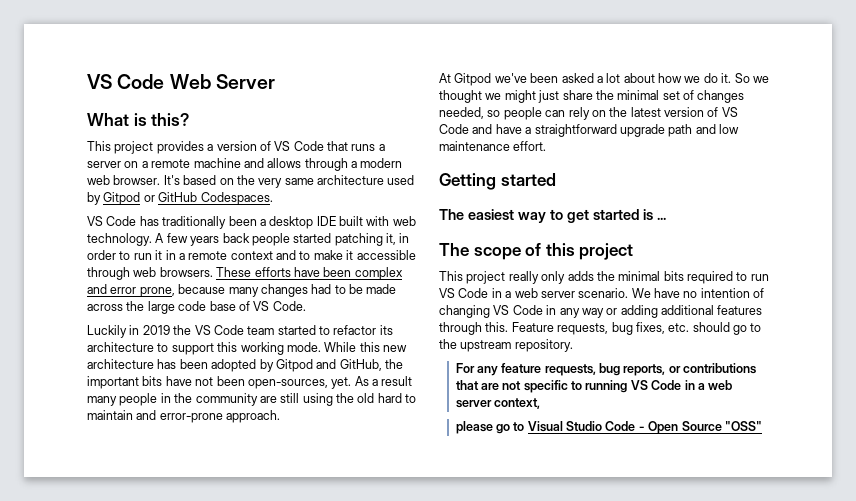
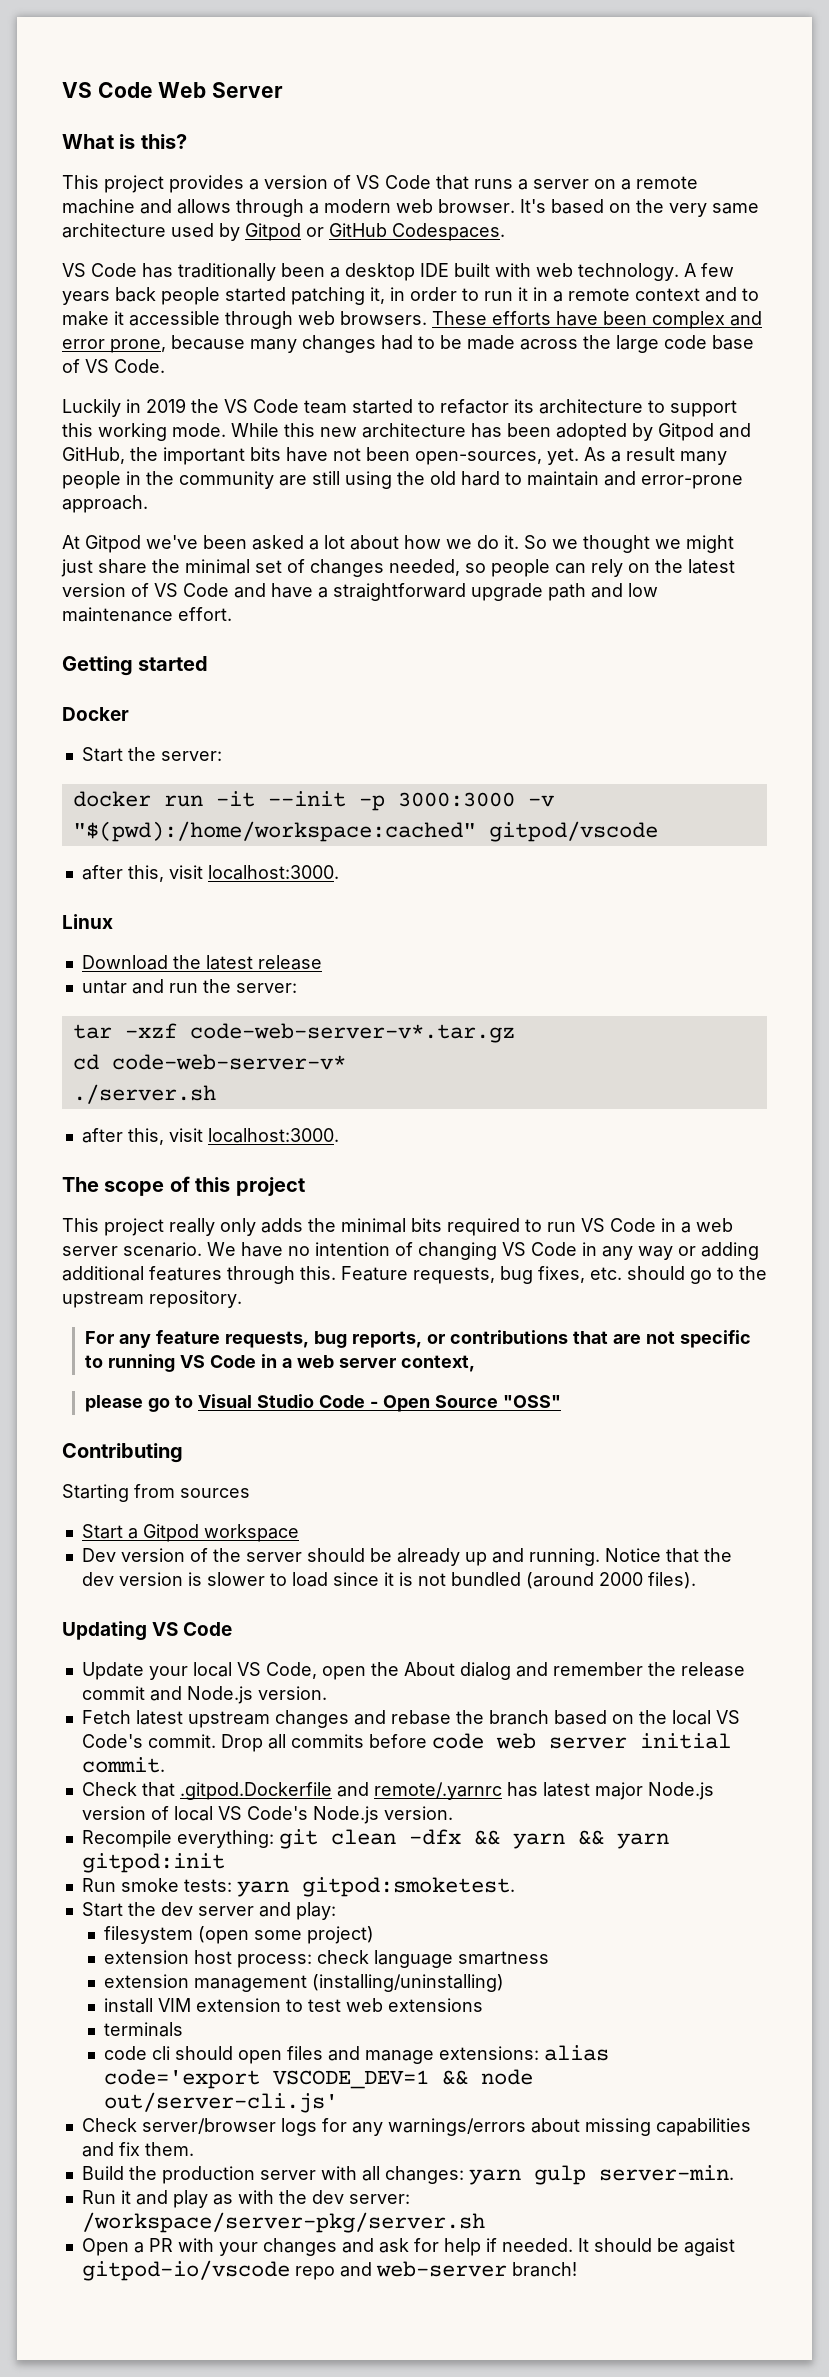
[439,209,667,223] The easiest way to get started is ... -> [62,707,129,721] [81,747,222,762] [72,791,554,811] [72,821,658,842] [81,865,339,882] [62,914,113,929] [81,955,322,970] [81,979,297,994] [72,1023,515,1043] [72,1054,346,1070] [72,1084,216,1104] [81,1128,339,1145] Docker // Start the server: // docker run -it --init -p 3000:3000 -v "$(pwd):/home/workspace:cached" gitpod/vscode // after this, visit localhost:3000. // Linux // Download the latest release // untar and run the server: // tar -xzf code-web-server-v*.tar.gz // cd code-web-server-v* // ./server.sh // after this, visit localhost:3000.
(762, 426) none -> [62,1443,183,1463] [62,1484,250,1502] [81,1524,299,1542] [81,1548,732,1566] [81,1572,696,1589] [62,1621,233,1641] [81,1662,745,1680] [81,1686,327,1704] [81,1710,740,1728] [81,1733,731,1752] [81,1757,165,1773] [81,1782,714,1800] [81,1806,453,1824] [81,1829,669,1849] [81,1853,225,1873] [81,1877,515,1897] [81,1902,336,1920] [104,1926,375,1944] [104,1950,550,1968] [104,1974,505,1992] [104,1998,484,2013] [104,2022,184,2037] [104,2045,610,2064] [104,2069,534,2089] [104,2092,339,2113] [81,2118,751,2136] [81,2142,194,2157] [81,2165,734,2185] [81,2190,410,2208] [81,2212,485,2233] [81,2238,735,2256] [81,2260,577,2281] // Contributing // Starting from sources // Start a Gitpod workspace // Dev version of the server should be already up and running. Notice that the dev version is slower to load since it is not bundled (around 2000 files). // Updating VS Code // Update your local VS Code, open the About dialog and remember the release commit and Node.js version. // Fetch latest upstream changes and rebase the branch based on the local VS Code's commit. Drop all commits before code web server initial commit. // Check that .gitpod.Dockerfile and remote/.yarnrc has latest major Node.js version of local VS Code's Node.js version. // Recompile everything: git clean -dfx && yarn && yarn gitpod:init // Run smoke tests: yarn gitpod:smoketest. // Start the dev server and play: // filesystem (open some project) // extension host process: check language smartness // extension management (installing/uninstalling) // install VIM extension to test web extensions // terminals // code cli should open files and manage extensions: alias code='export VSCODE_DEV=1 && node out/server-cli.js' // Check server/browser logs for any warnings/errors about missing capabilities and fix them. // Build the production server with all changes: yarn gulp server-min. // Run it and play as with the dev server: /workspace/server-pkg/server.sh // Open a PR with your changes and ask for help if needed. It should be agaist gitpod-io/vscode repo and web-server branch!

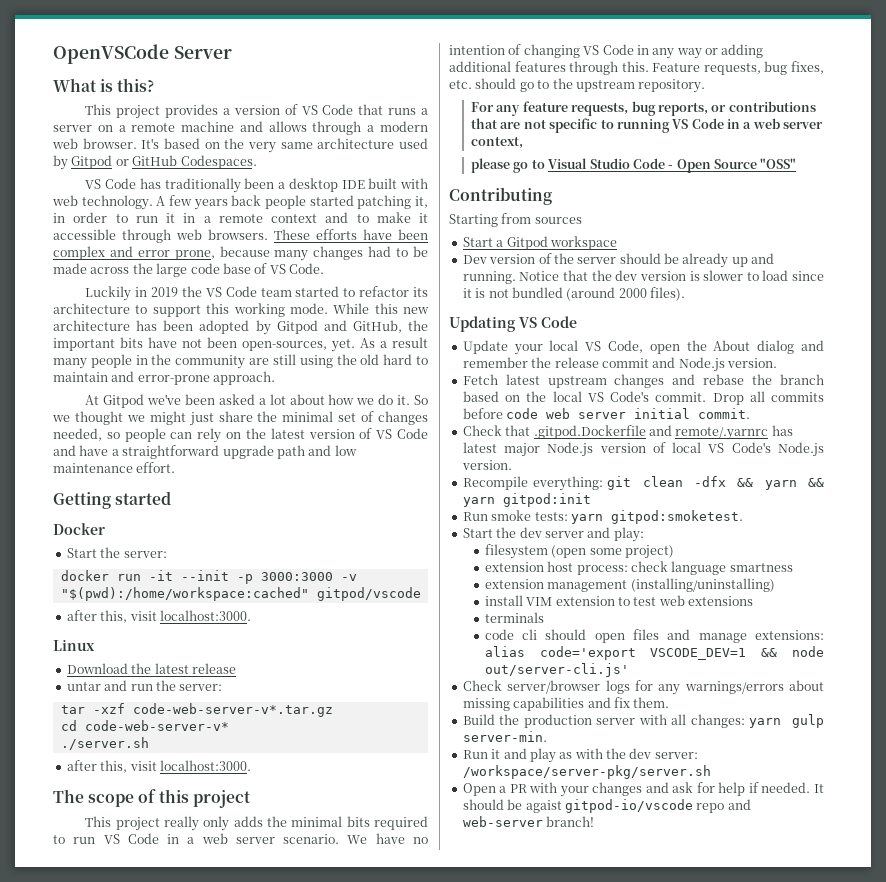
[62,82,207,98] VS Code Web -> [53,44,169,64] OpenVSCode

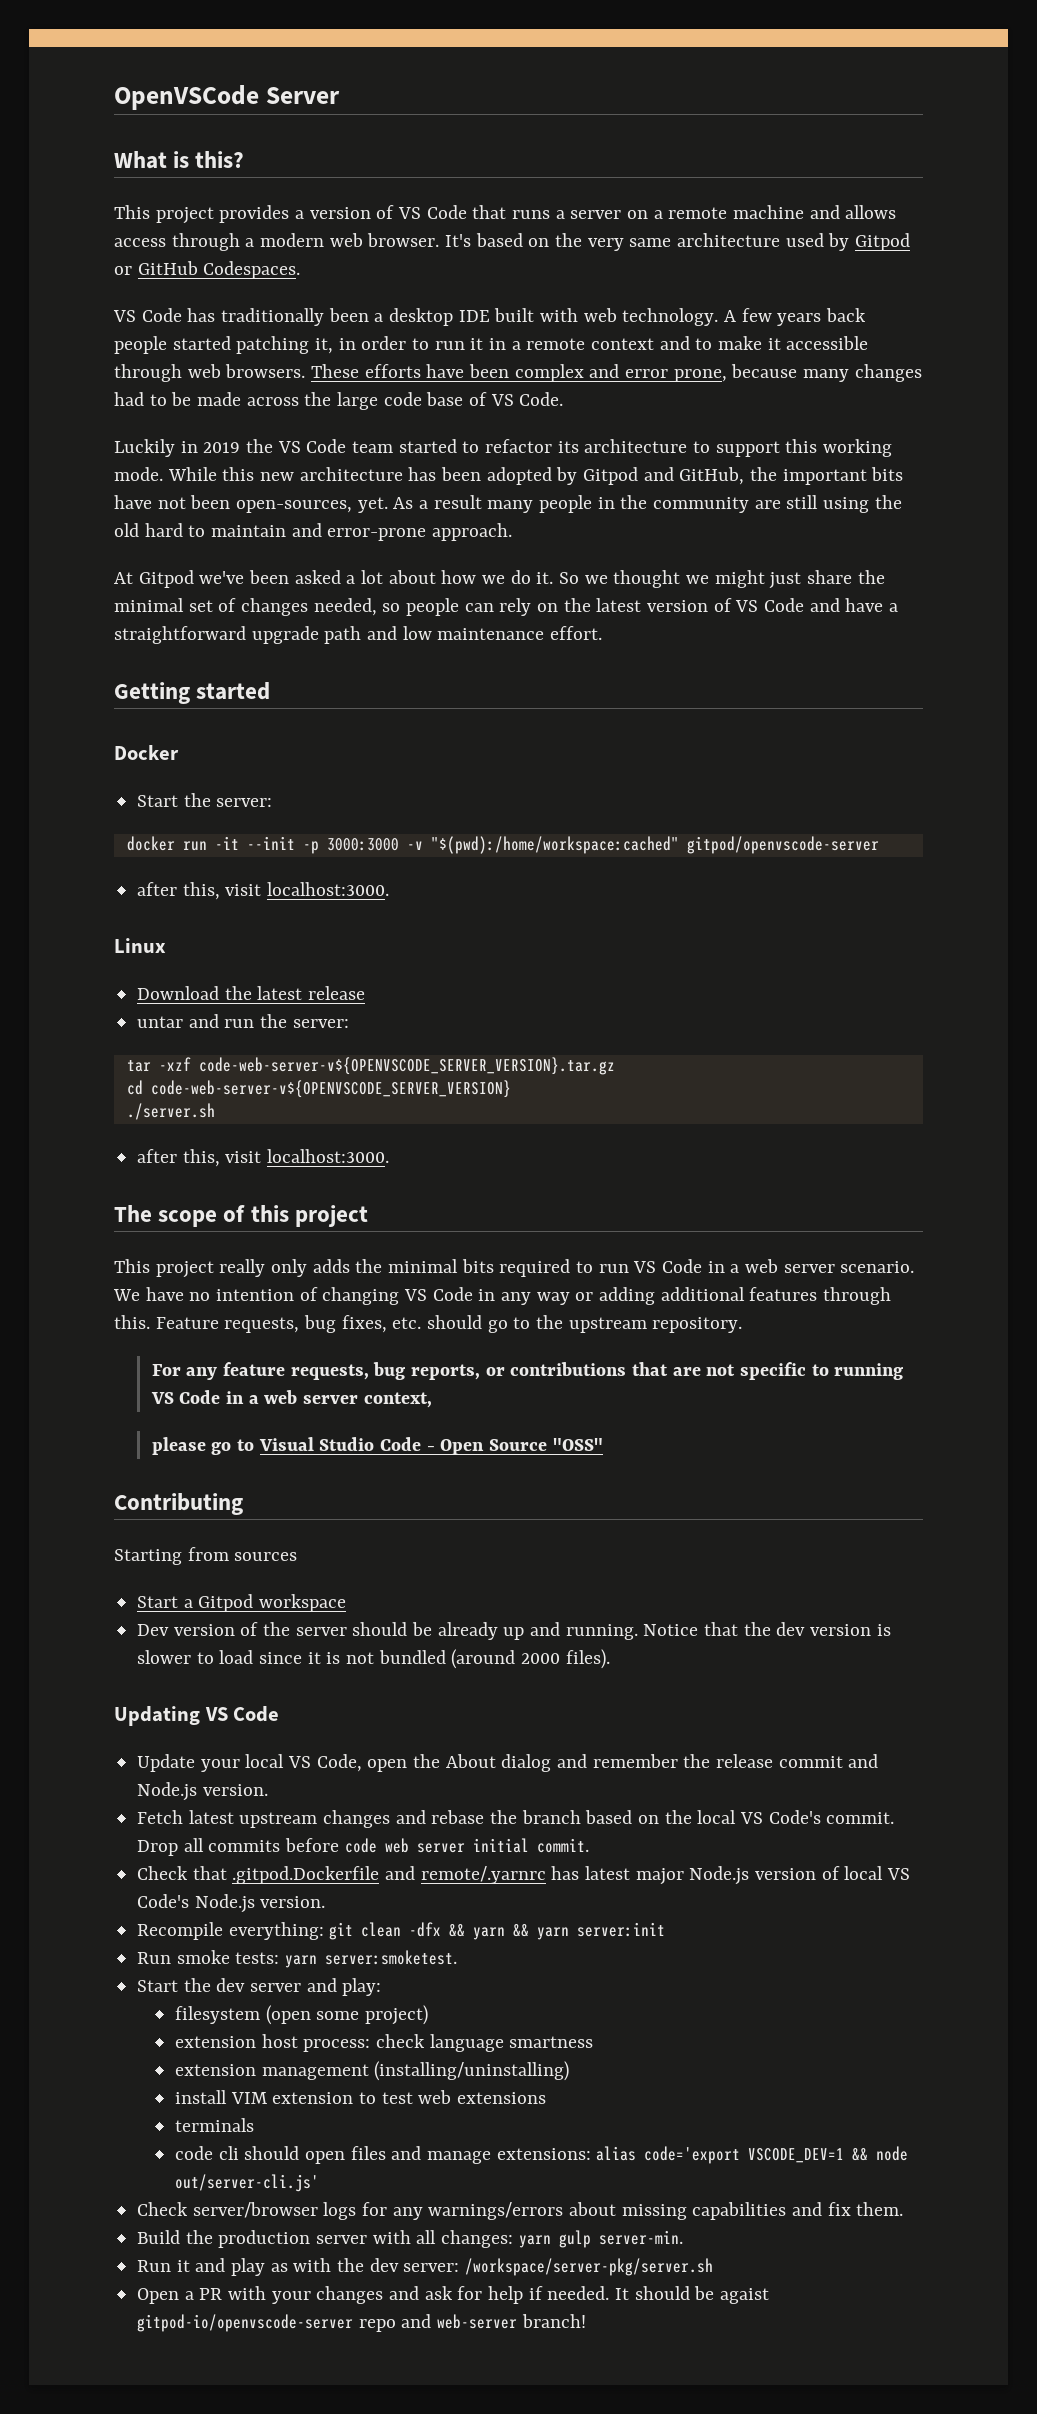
(307, 126) none -> [114,238,166,247] access
[316,587,421,601] gitpod/vscode -> [686,836,879,854] gitpod/openvscode-server
[132,703,333,717] code-web-server-v*.tar.gz -> [198,1057,615,1075] code-web-server-v${OPENVSCODE_SERVER_VERSION}.tar.gz
[84,720,229,731] code-web-server-v* -> [150,1080,511,1098] code-web-server-v${OPENVSCODE_SERVER_VERSION}
[502,493,591,507] gitpod:init -> [577,1922,666,1937] server:init
[610,510,743,524] gitpod:smoketest. -> [325,1950,458,1965] server:smoketest.
[564,799,693,813] gitpod-io/vscode -> [137,2314,354,2332] gitpod-io/openvscode-server

